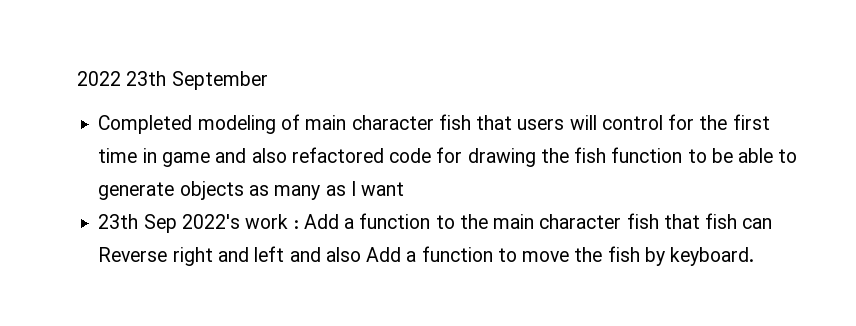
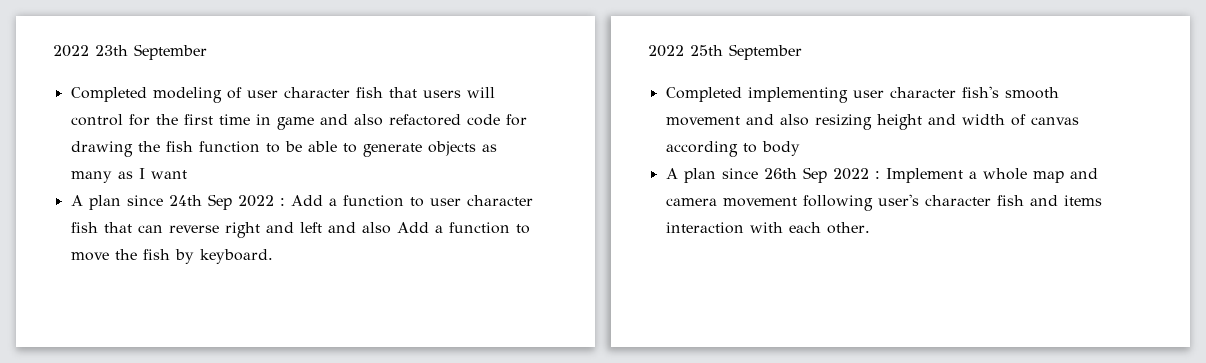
[305,115,347,130] main -> [246,90,278,98] user
[98,214,289,233] 23th Sep 2022's work -> [70,194,274,210] A plan since 24th Sep 2022
[459,213,773,229] [98,247,168,262] the main character fish that fish can Reverse -> [429,195,533,206] [70,222,219,233] user character fish that can reverse
(755, 256) none -> [648,44,802,60] [665,86,1059,103] [665,114,1079,130] [665,141,800,157] [665,167,1098,183] [665,194,1102,211] [665,222,870,234] // 2022 25th September // Completed implementing user character fish's smooth movement and also resizing height and width of canvas according to body // A plan since 26th Sep 2022 : Implement a whole map and camera movement following user's character fish and items interaction with each other.

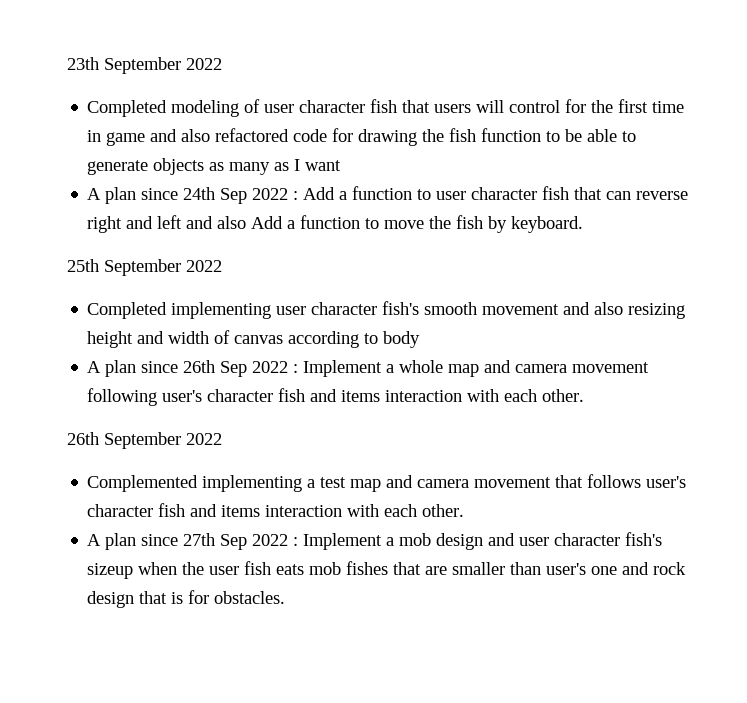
[53,45,89,57] 2022 -> (67, 63) none
(207, 52) none -> [186,58,222,70] 2022
[648,45,684,57] 2022 -> (584, 224) none
(802, 52) none -> [186,260,222,272] 2022
(870, 228) none -> [67,432,222,449] [87,474,687,492] [87,503,465,517] [87,532,663,550] [87,561,687,579] [87,590,286,608] // 26th September 2022 // Complemented implementing a test map and camera movement that follows user's character fish and items interaction with each other. // A plan since 27th Sep 2022 : Implement a mob design and user character fish's sizeup when the user fish eats mob fishes that are smaller than user's one and rock design that is for obstacles.

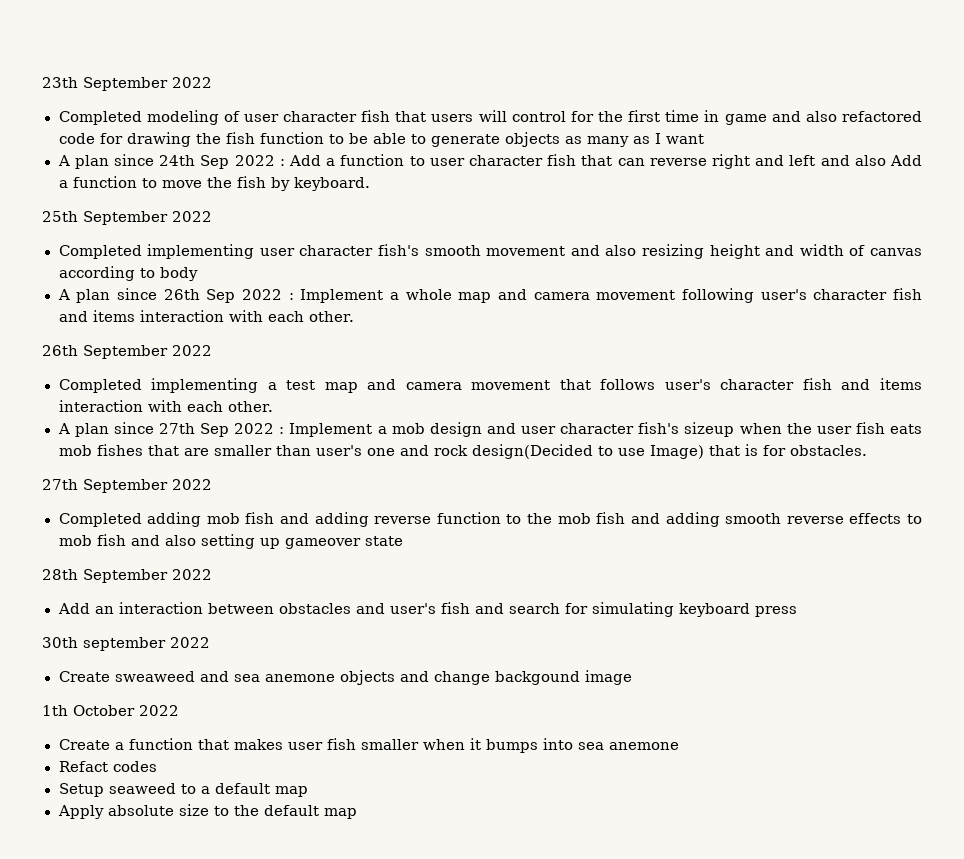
[87,475,199,492] Complemented -> [58,379,142,393] Completed
[87,591,135,608] design -> [471,444,704,459] design(Decided to use Image)
(286, 597) none -> [42,479,212,493] [58,512,923,527] [58,534,403,549] [42,569,212,583] [57,602,797,617] [42,637,210,651] [58,670,632,685] [42,705,179,716] [58,738,679,753] [58,761,157,772] [58,783,308,797] [57,804,357,819] // 27th September 2022 // Completed adding mob fish and adding reverse function to the mob fish and adding smooth reverse effects to mob fish and also setting up gameover state // 28th September 2022 // Add an interaction between obstacles and user's fish and search for simulating keyboard press // 30th september 2022 // Create sweaweed and sea anemone objects and change backgound image // 1th October 2022 // Create a function that makes user fish smaller when it bumps into sea anemone // Refact codes // Setup seaweed to a default map // Apply absolute size to the default map

